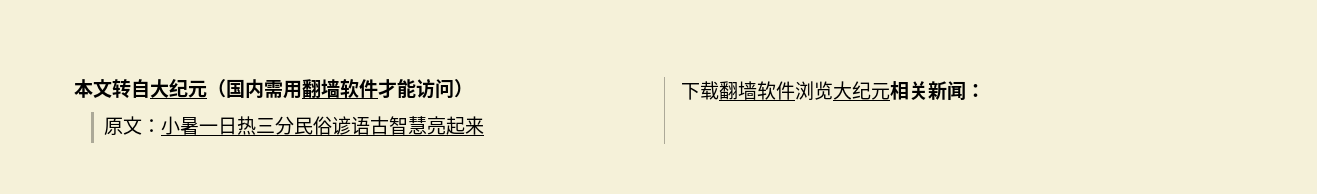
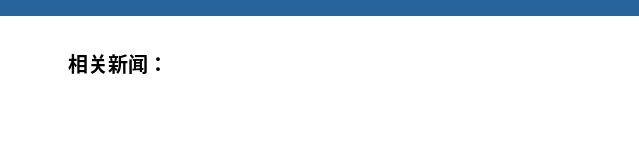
[74,78,473,99] [104,116,485,135] [681,81,890,100] 本文转自大纪元（国内需用翻墙软件才能访问） // 原文：小暑一日热三分民俗谚语古智慧亮起来 // 下载翻墙软件浏览大纪元 -> (68, 64) none

